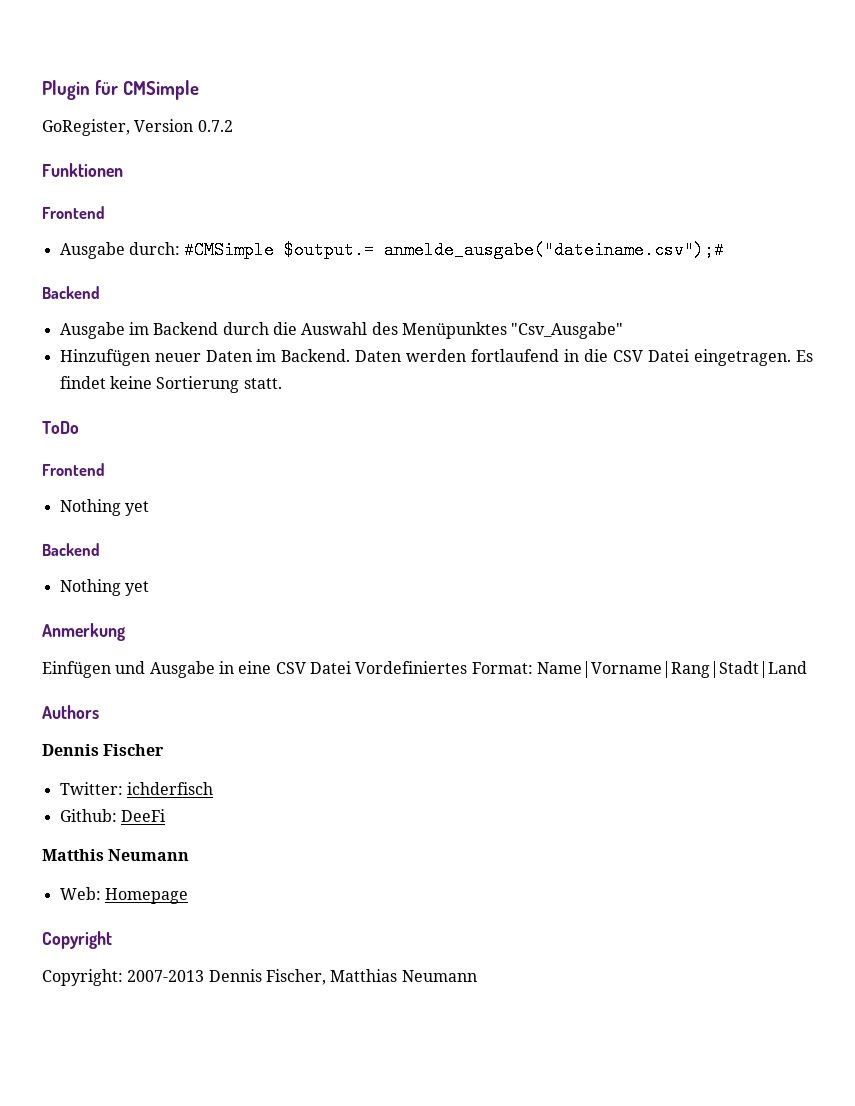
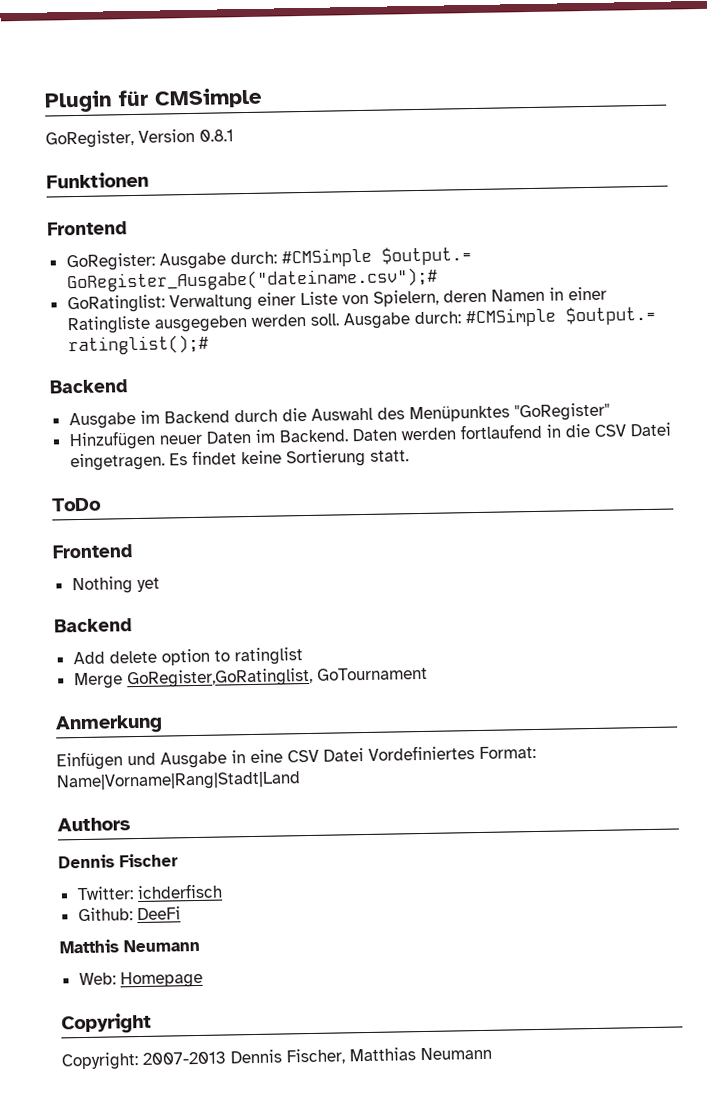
[197,120,233,132] 0.7.2 -> [199,129,234,142] 0.8.1
[59,241,725,259] Ausgabe durch: #CMSimple $output.= anmelde_ausgabe("dateiname.csv");# -> [65,246,472,272] [66,267,438,293] [66,286,607,314] [66,305,656,335] [67,334,209,356] GoRegister: Ausgabe durch: #CMSimple $output.= GoRegister_Ausgabe("dateiname.csv");# // GoRatinglist: Verwaltung einer Liste von Spielern, deren Namen in einer Ratingliste ausgegeben werden soll. Ausgabe durch: #CMSimple $output.= ratinglist();#
[511,322,624,339] "Csv_Ausgabe" -> [513,402,610,422] "GoRegister"
[59,579,149,596] Nothing yet -> [72,647,303,666] [73,666,428,690] Add delete option to ratinglist // Merge GoRegister,GoRatinglist, GoTournament

